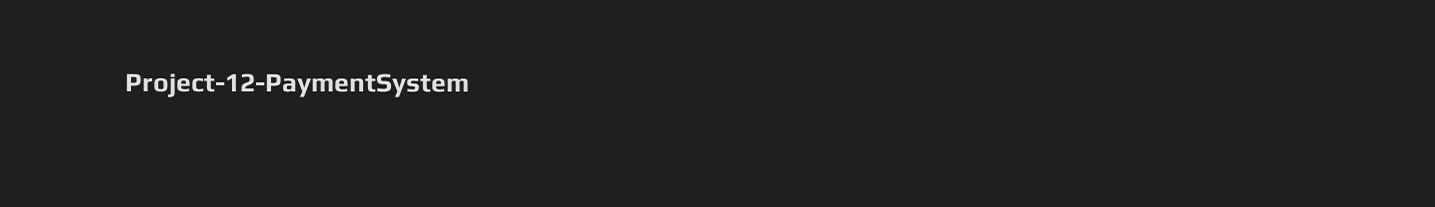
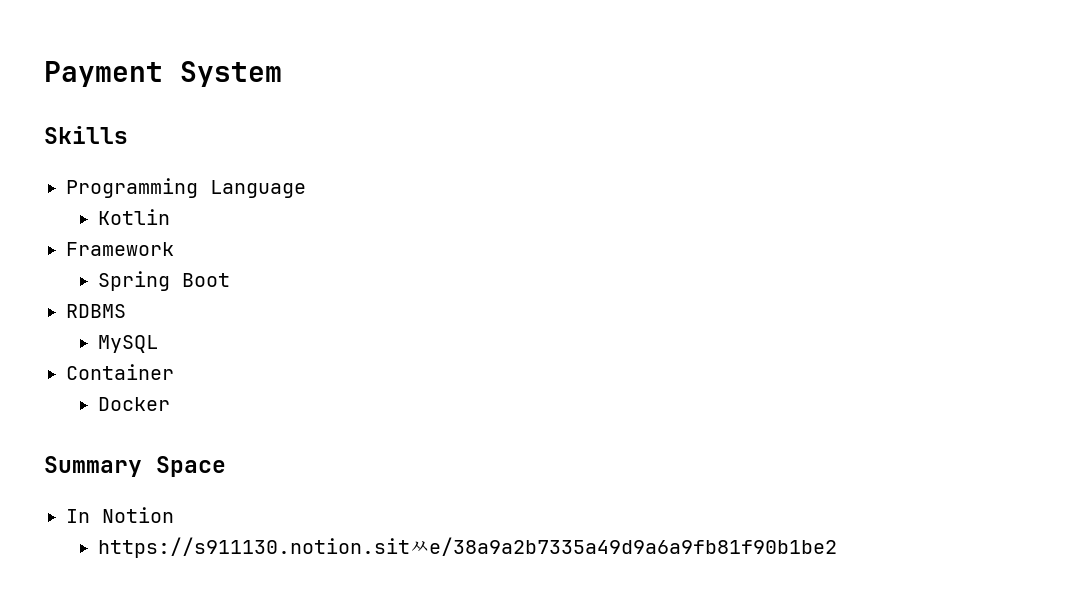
[125,73,470,98] Project-12-PaymentSystem -> [44,61,282,87] [44,126,128,144] [66,178,306,198] [97,209,170,225] [66,242,174,256] [97,271,230,291] [66,304,126,318] [97,335,158,353] [66,364,174,380] [97,397,170,411] [44,456,226,477] [66,507,174,523] [97,537,837,558] Payment System // Skills // Programming Language // Kotlin // Framework // Spring Boot // RDBMS // MySQL // Container // Docker // Summary Space // In Notion // https://s911130.notion.sitㅆe/38a9a2b7335a49d9a6a9fb81f90b1be2

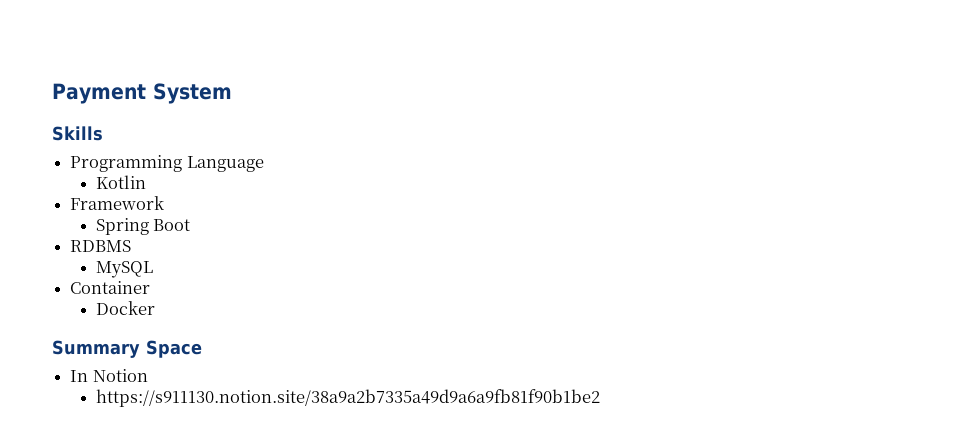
[97,537,837,558] https://s911130.notion.sitㅆe/38a9a2b7335a49d9a6a9fb81f90b1be2 -> [95,389,600,407] https://s911130.notion.site/38a9a2b7335a49d9a6a9fb81f90b1be2

